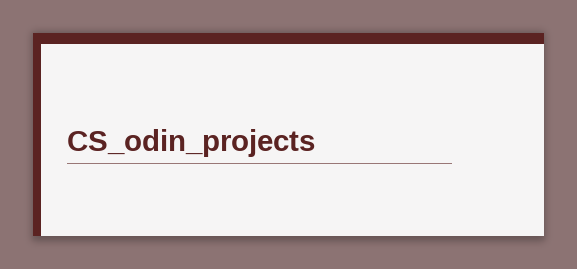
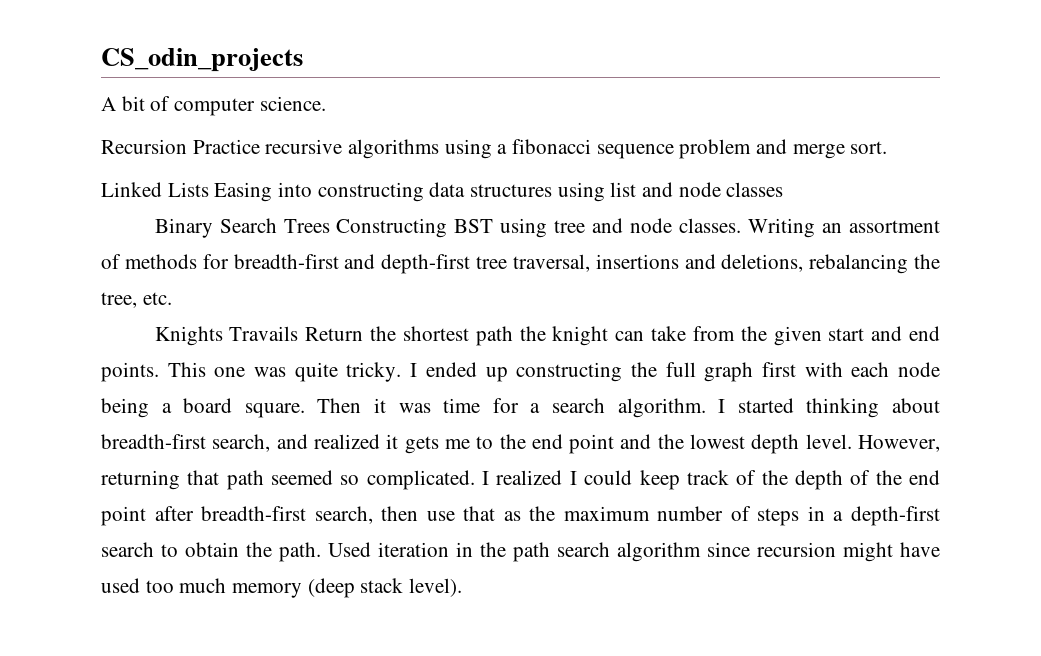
(315, 143) none -> [101,96,326,116] [101,139,888,159] [101,182,784,202] [154,218,940,238] [101,254,941,274] [101,292,172,308] [154,326,940,346] [101,362,940,382] [101,398,941,418] [101,434,940,454] [101,470,941,490] [101,506,940,526] [101,542,940,562] [101,578,463,598] // A bit of computer science. // Recursion Practice recursive algorithms using a fibonacci sequence problem and merge sort. // Linked Lists Easing into constructing data structures using list and node classes // Binary Search Trees Constructing BST using tree and node classes. Writing an assortment of methods for breadth-first and depth-first tree traversal, insertions and deletions, rebalancing the tree, etc. // Knights Travails Return the shortest path the knight can take from the given start and end points. This one was quite tricky. I ended up constructing the full graph first with each node being a board square. Then it was time for a search algorithm. I started thinking about breadth-first search, and realized it gets me to the end point and the lowest depth level. However, returning that path seemed so complicated. I realized I could keep track of the depth of the end point after breadth-first search, then use that as the maximum number of steps in a depth-first search to obtain the path. Used iteration in the path search algorithm since recursion might have used too much memory (deep stack level).

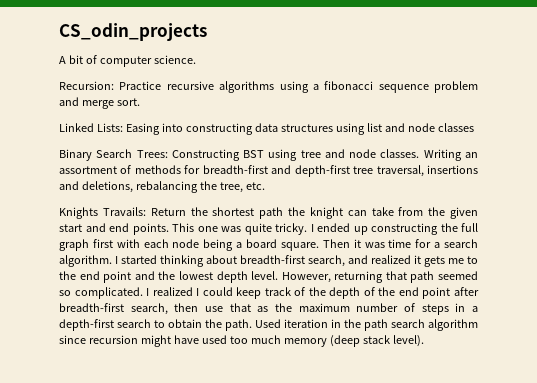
[101,139,187,154] Recursion -> [59,81,114,90] Recursion:
[167,182,209,197] Lists -> [96,123,123,132] Lists:
[283,219,330,233] Trees -> [136,150,168,158] Trees:
[229,326,299,341] Travails -> [102,207,146,216] Travails:

